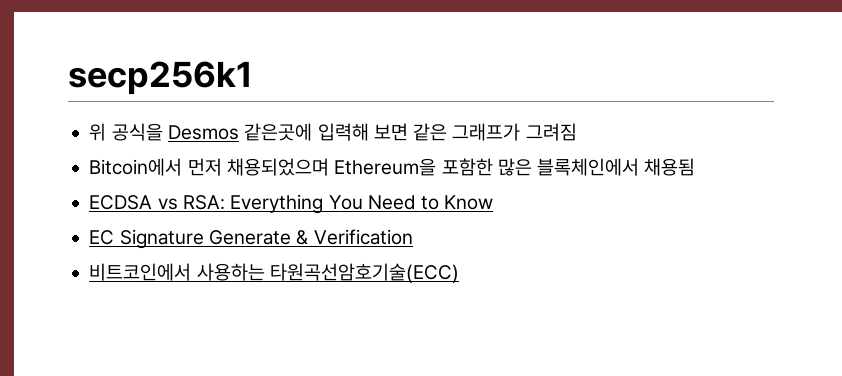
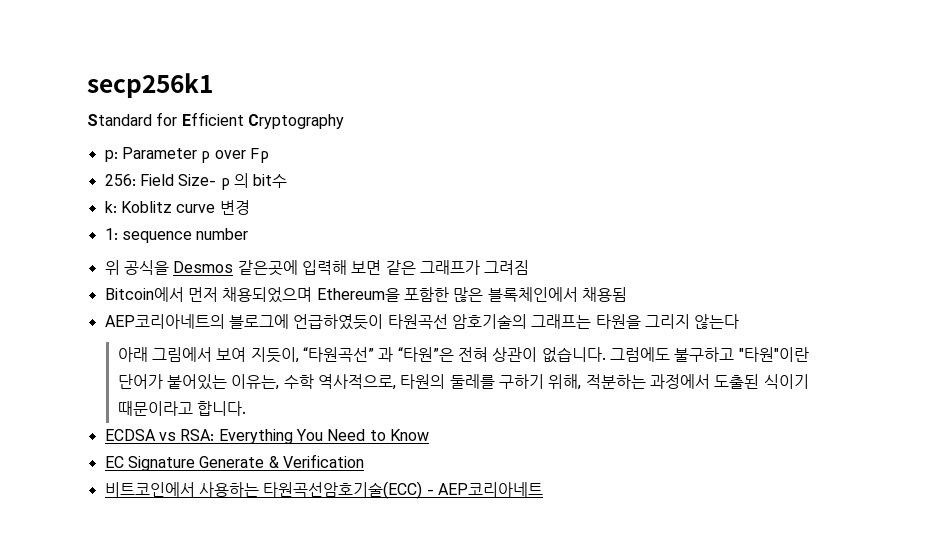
(253, 78) none -> [87,112,344,129] [104,147,269,163] [104,173,288,190] [104,200,250,215] [104,228,249,243] // Standard for Efficient Cryptography // p: Parameter p over Fp // 256: Field Size- p 의 bit수 // k: Koblitz curve 변경 // 1: sequence number
(696, 167) none -> [104,314,740,330] [117,347,809,363] [117,374,809,390] [117,401,246,416] // AEP코리아네트의 블로그에 언급하였듯이 타원곡선 암호기술의 그래프는 타원을 그리지 않는다 // 아래 그림에서 보여 지듯이, “타원곡선” 과 “타원”은 전혀 상관이 없습니다. 그럼에도 불구하고 "타원"이란 단어가 붙어있는 이유는, 수학 역사적으로, 타원의 둘레를 구하기 위해, 적분하는 과정에서 도출된 식이기 때문이라고 합니다.
(459, 273) none -> [426,482,543,497] - AEP코리아네트

